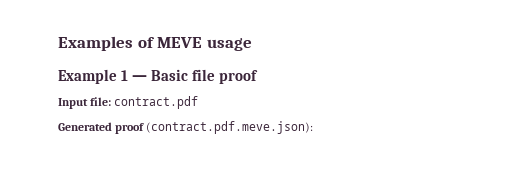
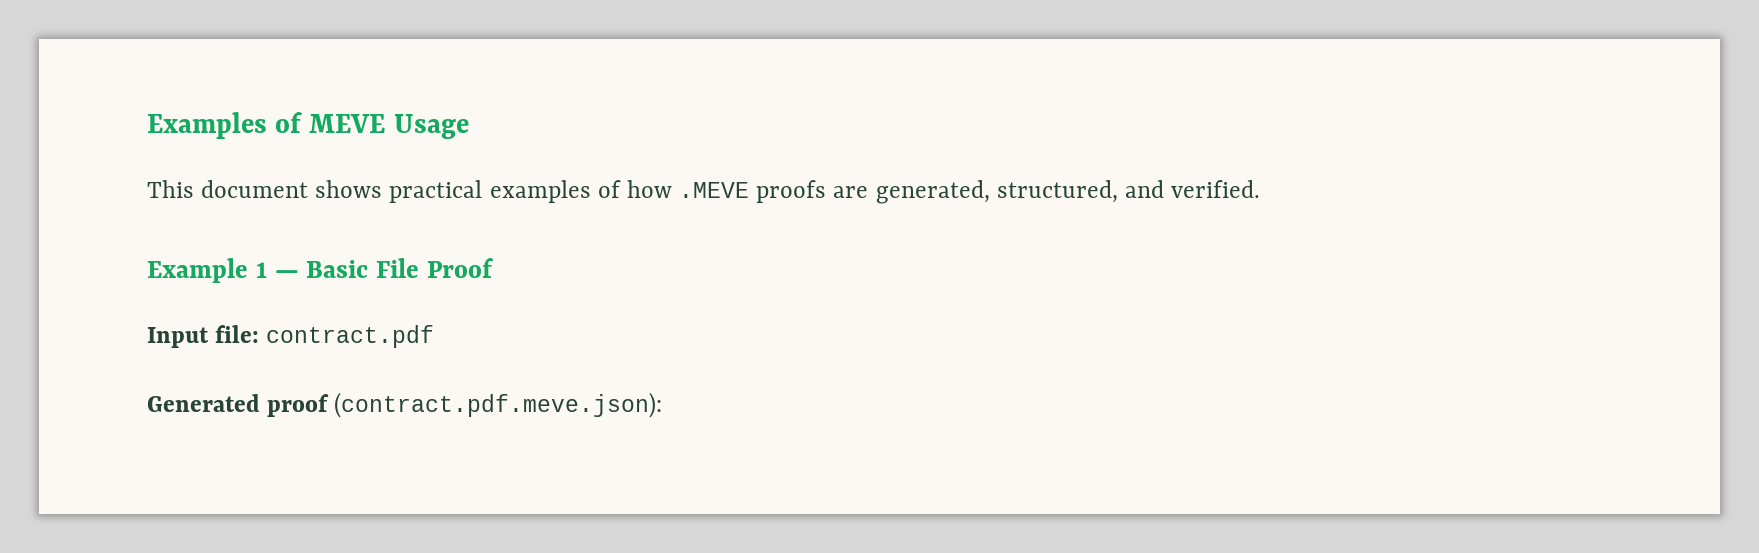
[206,38,252,51] usage -> [393,114,469,139] [147,180,1261,204] Usage // This document shows practical examples of how .MEVE proofs are generated, structured, and verified.
[192,69,259,84] file proof -> [376,258,495,278] File Proof

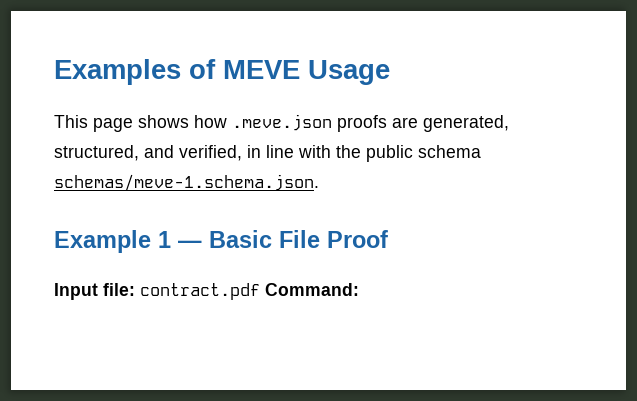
[201,180,750,203] document shows practical examples of how .MEVE -> [93,114,332,132] page shows how .meve.json
[1171,180,1261,198] verified. -> [179,145,481,162] [54,174,319,192] verified, in line with the public schema schemas/meve-1.schema.json.
[147,392,663,418] // Generated proof (contract.pdf.meve.json): -> [265,283,359,296] Command:

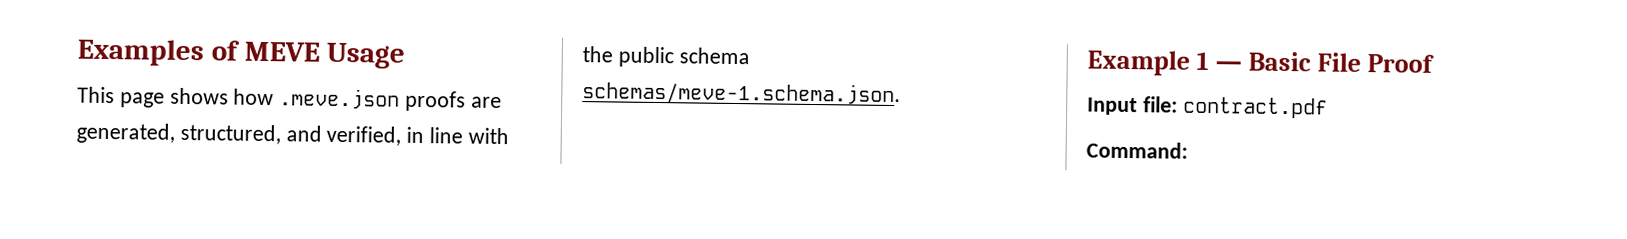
(260, 291) none -> (1328, 107) //

